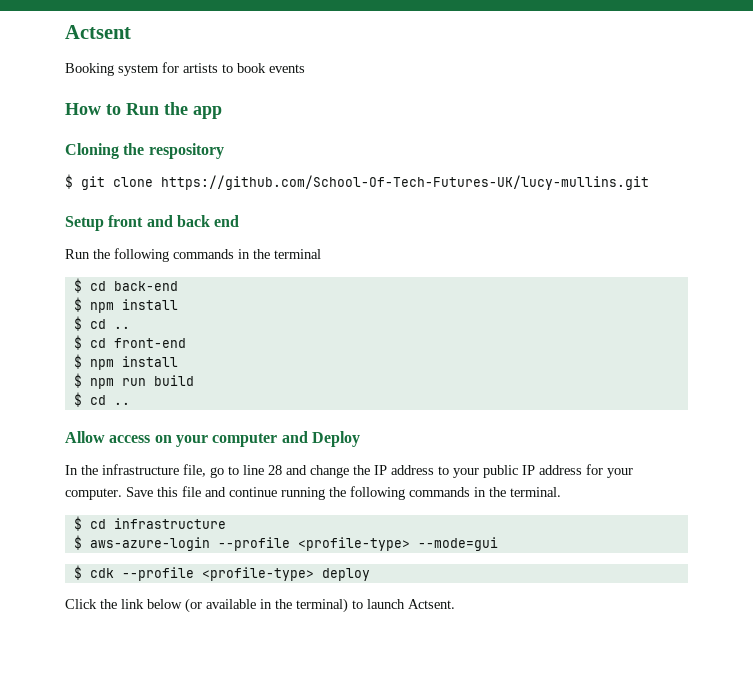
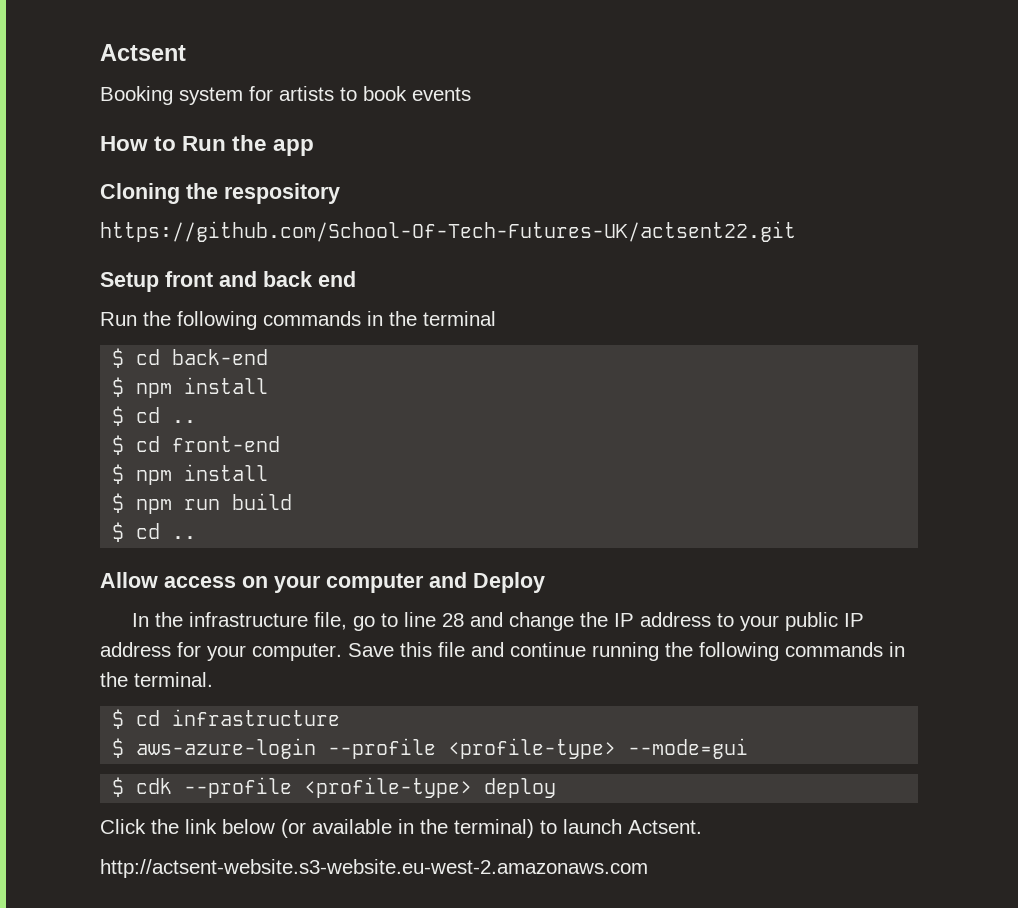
[65,174,649,190] $ git clone https://github.com/School-Of-Tech-Futures-UK/lucy-mullins.git -> [100,221,796,242] https://github.com/School-Of-Tech-Futures-UK/actsent22.git
(455, 604) none -> [100,859,648,878] // http://actsent-website.s3-website.eu-west-2.amazonaws.com

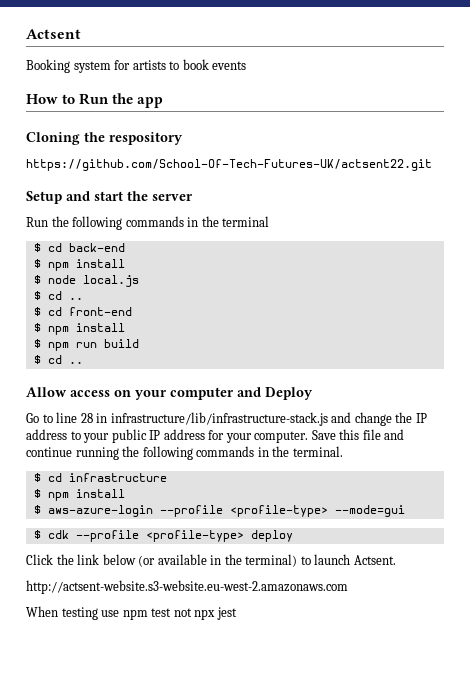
[165,271,356,287] front and back end -> [66,191,193,201] and start the server
(269, 385) none -> [33,275,139,287] // $ node local.js
[131,612,375,631] In the infrastructure file, go -> [26,413,39,423] Go
(464, 620) none -> [96,412,328,426] in infrastructure/lib/infrastructure-stack.js
(341, 717) none -> [33,489,125,501] // $ npm install
(648, 868) none -> [26,606,237,620] // When testing use npm test not npx jest

